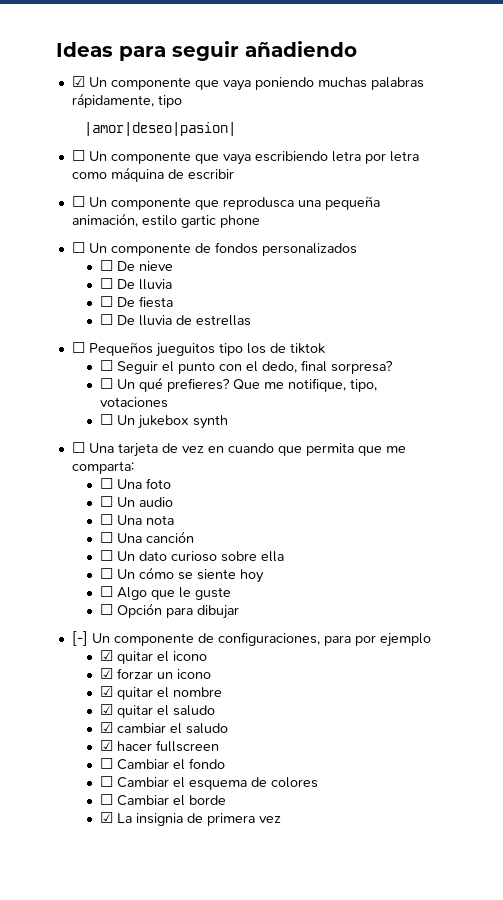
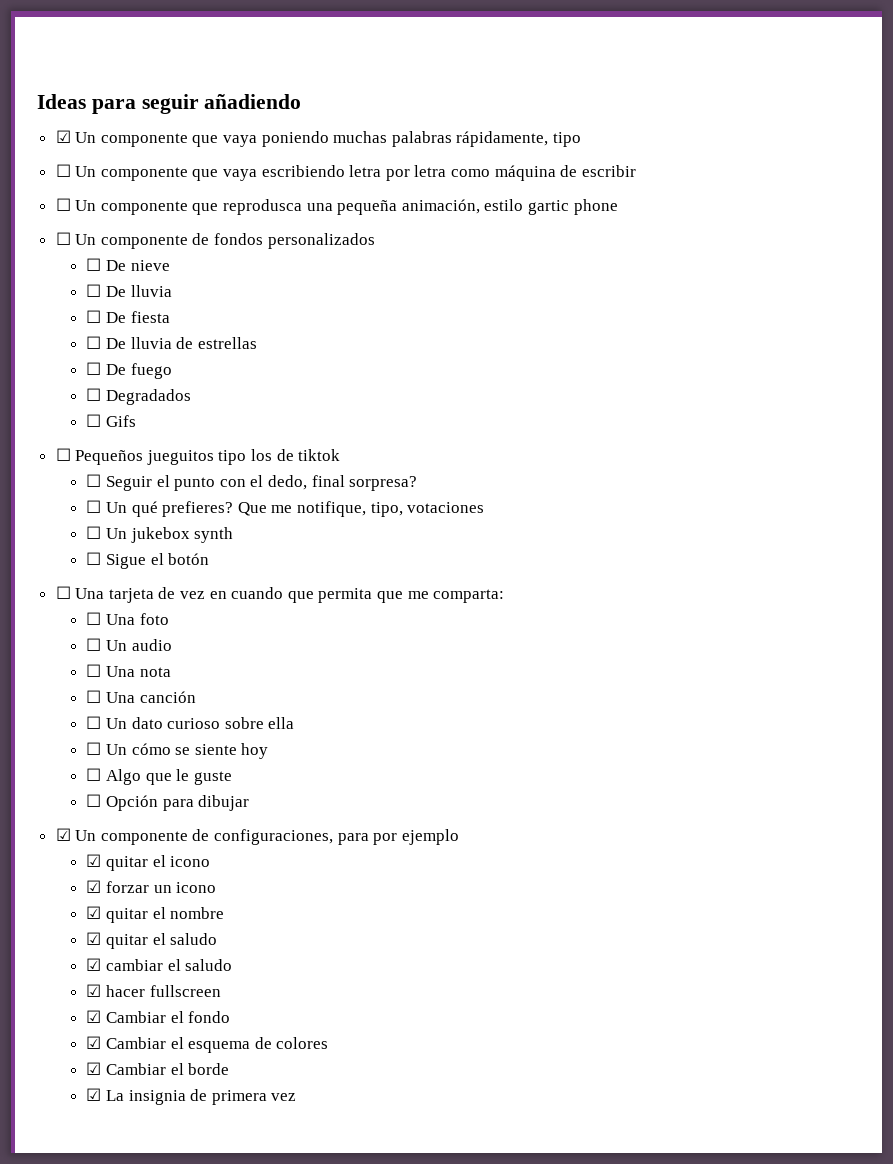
[83,122,236,136] // |amor|deseo|pasion| -> (582, 139) none
(251, 320) none -> [86,362,172,379] [86,388,192,405] [86,414,137,427] // ☐ De fuego // ☐ Degradados // ☐ Gifs
(228, 422) none -> [86,552,210,569] // ☐ Sigue el botón
[71,631,88,646] [-] -> [55,828,71,841] ☑
[99,758,113,769] ☐ -> [86,1010,102,1023] ☑
[99,776,113,787] ☐ -> [86,1036,102,1049] ☑
[99,794,113,805] ☐ -> [86,1062,102,1075] ☑

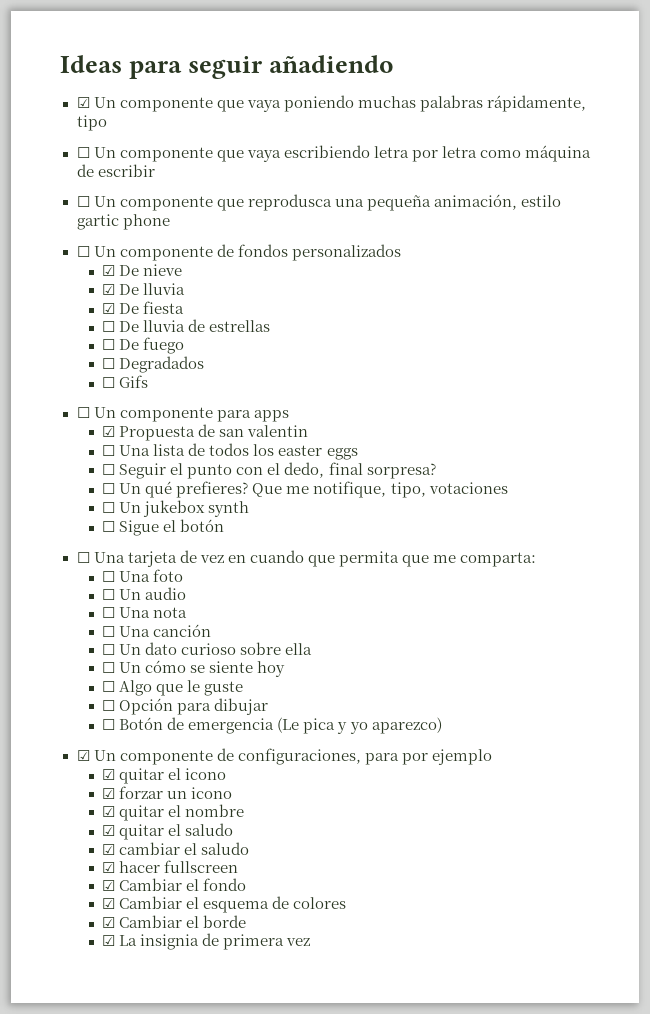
[86,258,102,271] ☐ -> [102,265,116,276] ☑
[86,284,102,297] ☐ -> [102,284,116,295] ☑
[86,310,102,323] ☐ -> [102,303,116,314] ☑
[75,449,341,465] Pequeños jueguitos tipo los de tiktok -> [93,407,289,422] [102,424,309,441] [102,443,358,460] Un componente para apps // ☑ Propuesta de san valentin // ☐ Una lista de todos los easter eggs
(250, 803) none -> [102,717,442,734] // ☐ Botón de emergencia (Le pica y yo aparezco)

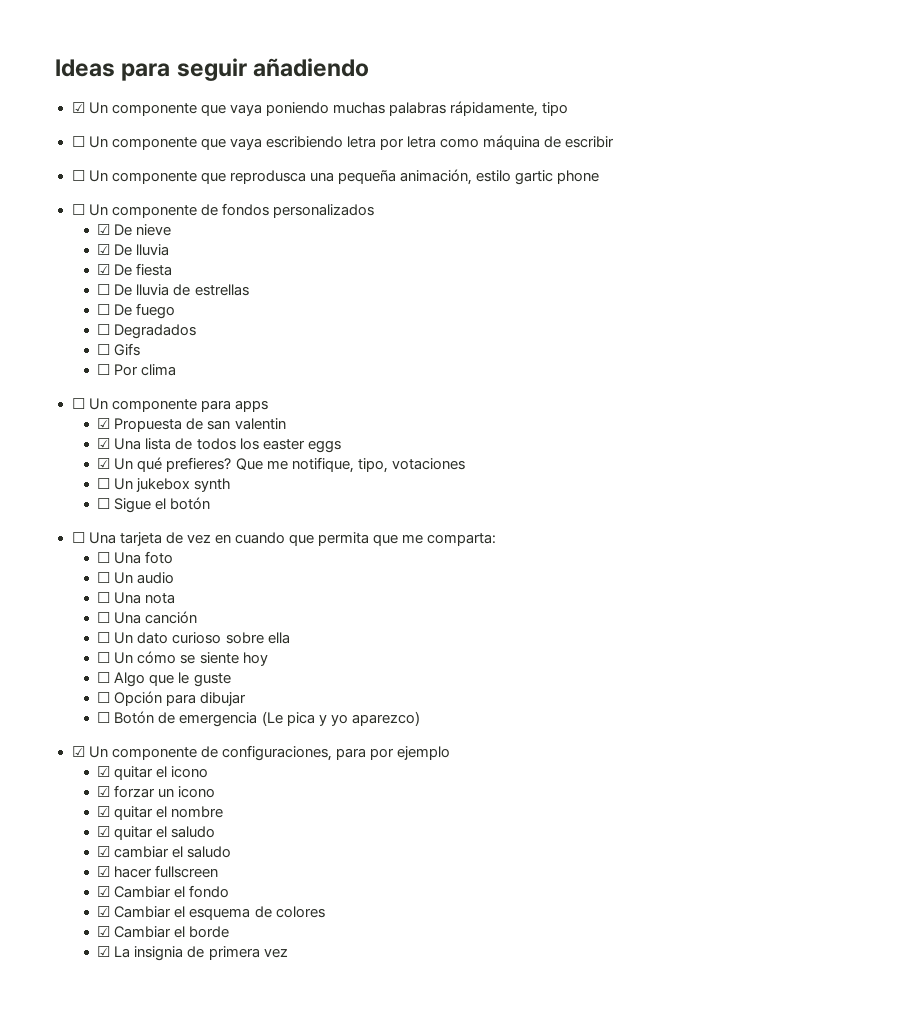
(149, 381) none -> [97,364,177,376] // ☐ Por clima
[102,445,116,456] ☐ -> [97,438,111,449] ☑
[102,462,436,479] [102,483,116,494] ☐ Seguir el punto con el dedo, final sorpresa? // ☐ -> [97,458,111,469] ☑

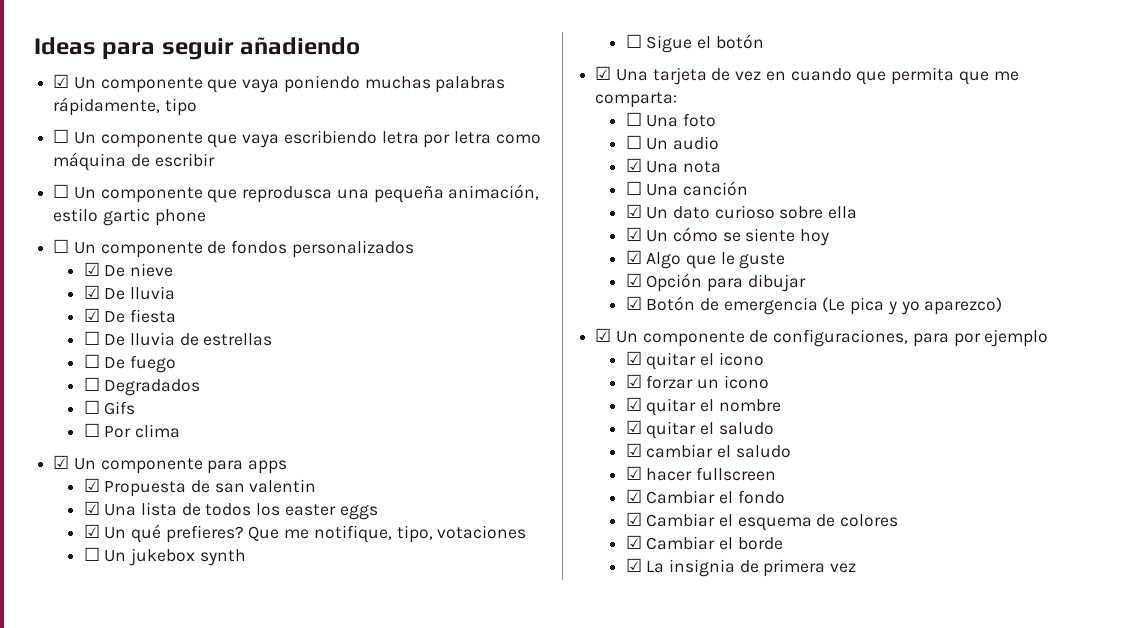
[71,398,85,409] ☐ -> [53,455,70,469] ☑
[71,532,85,543] ☐ -> [595,66,612,80] ☑
[97,592,111,603] ☐ -> [625,158,642,172] ☑
[97,632,111,643] ☐ -> [625,204,642,218] ☑
[97,652,111,663] ☐ -> [625,227,642,241] ☑
[97,672,111,683] ☐ -> [625,250,642,264] ☑
[97,692,111,703] ☐ -> [625,273,642,287] ☑
[97,712,111,723] ☐ -> [625,296,642,310] ☑

